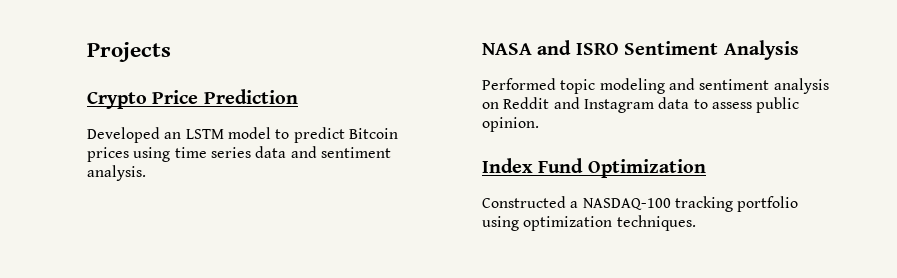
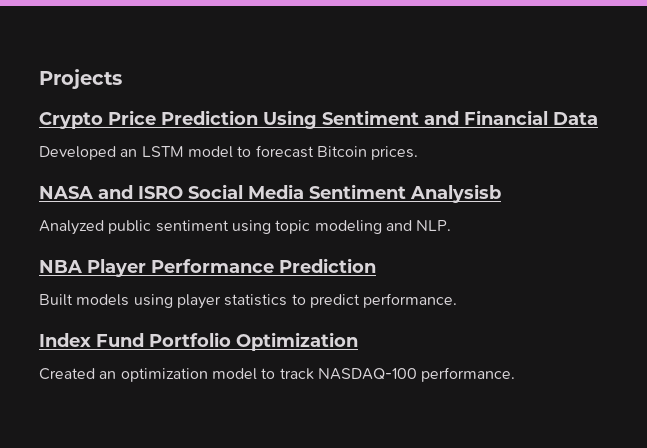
(298, 96) none -> [263,110,598,129] Using Sentiment and Financial Data
[293,127,398,143] [87,146,391,162] [87,165,146,181] [482,40,799,60] [482,78,829,94] [482,97,800,113] [482,117,539,132] predict Bitcoin prices using time series data and sentiment analysis. // NASA and ISRO Sentiment Analysis // Performed topic modeling and sentiment analysis on Reddit and Instagram data to assess public opinion. -> [255,145,419,160] [39,184,501,203] [39,220,452,235] [39,258,376,277] [39,293,458,309] forecast Bitcoin prices. // NASA and ISRO Social Media Sentiment Analysisb // Analyzed public sentiment using topic modeling and NLP. // NBA Player Performance Prediction // Built models using player statistics to predict performance.
(584, 165) none -> [149,332,231,347] Portfolio
[482,196,799,212] [482,215,696,231] Constructed a NASDAQ-100 tracking portfolio using optimization techniques. -> [39,367,516,382] Created an optimization model to track NASDAQ-100 performance.

